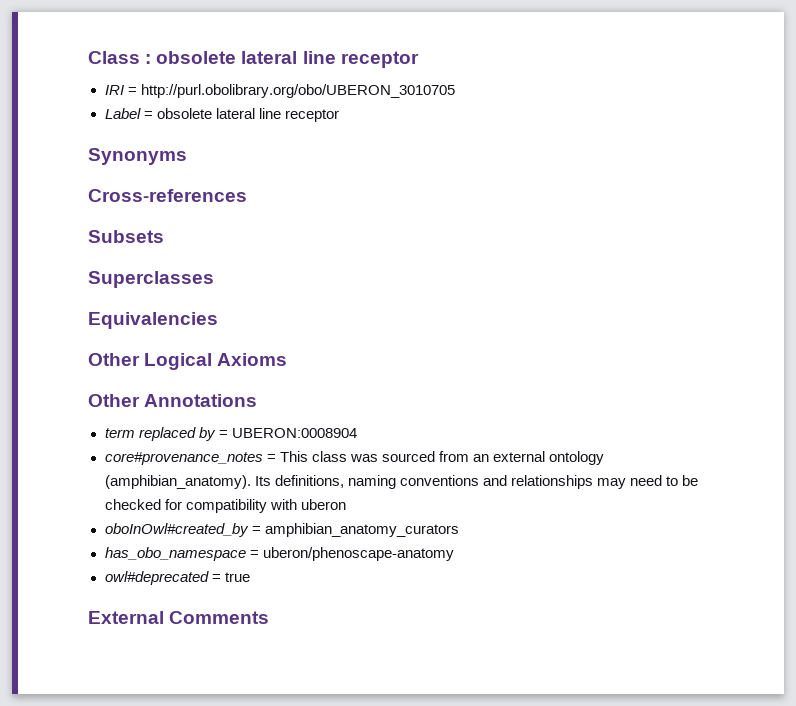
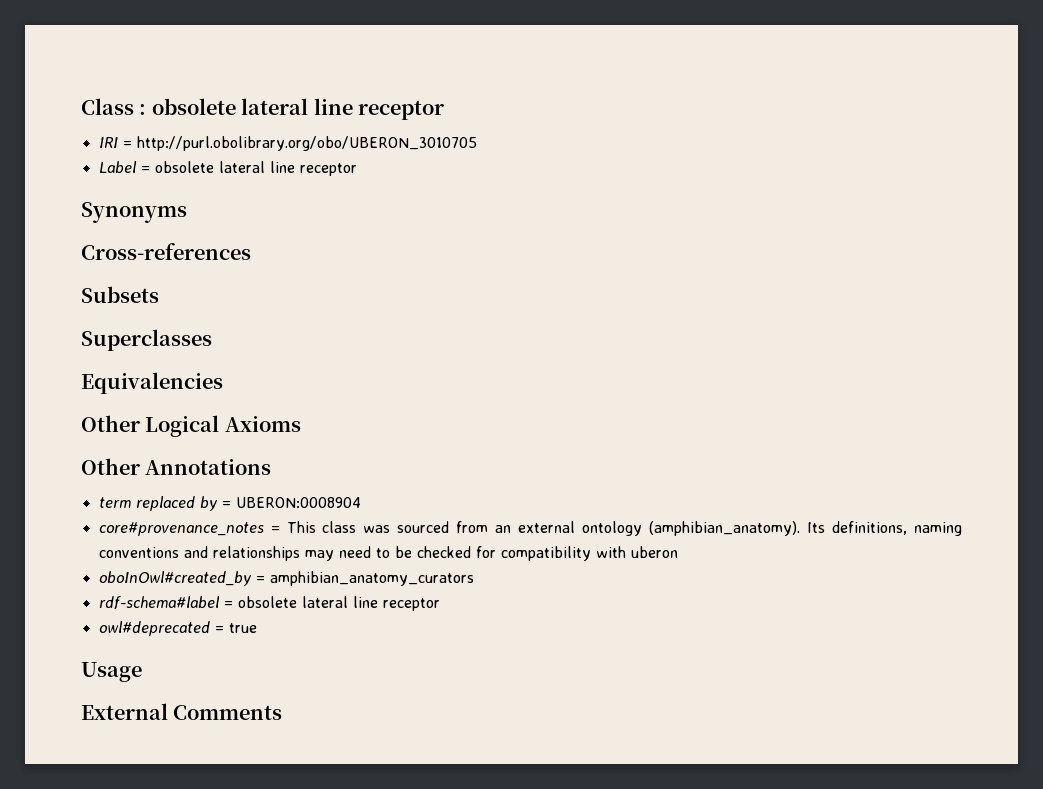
[104,547,454,561] has_obo_namespace = uberon/phenoscape-anatomy -> [98,596,440,611] rdf-schema#label = obsolete lateral line receptor
(250, 577) none -> [81,662,142,682] // Usage

